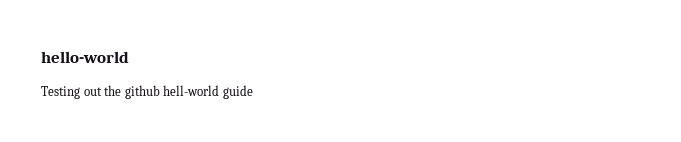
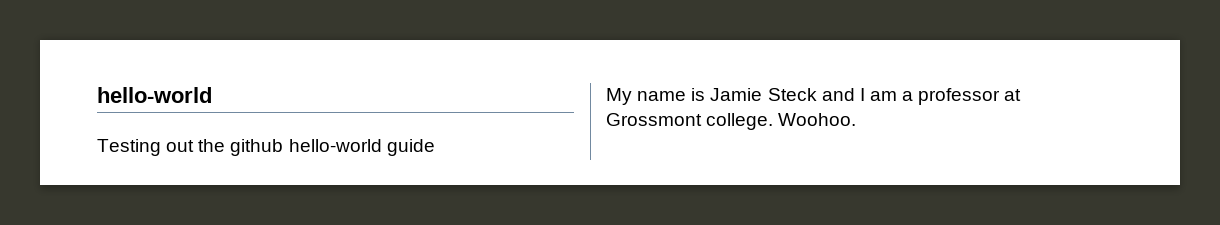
[163,85,220,96] hell-world -> [288,139,382,152] hello-world
(253, 92) none -> [606,88,1022,105] [606,113,857,130] // My name is Jamie Steck and I am a professor at Grossmont college. Woohoo.

